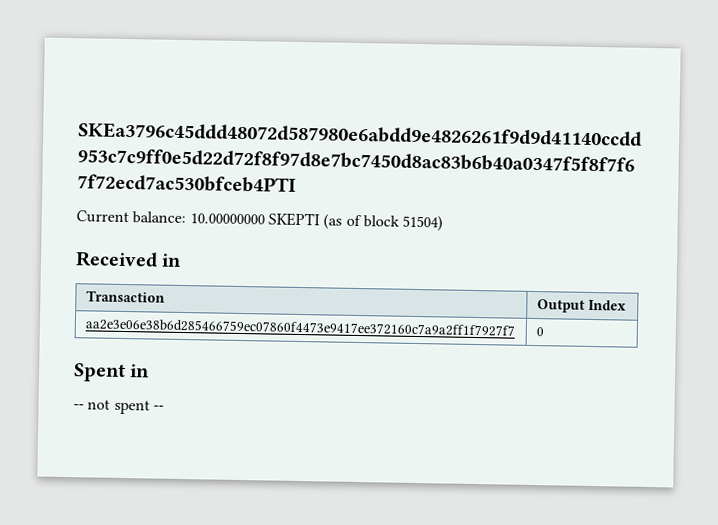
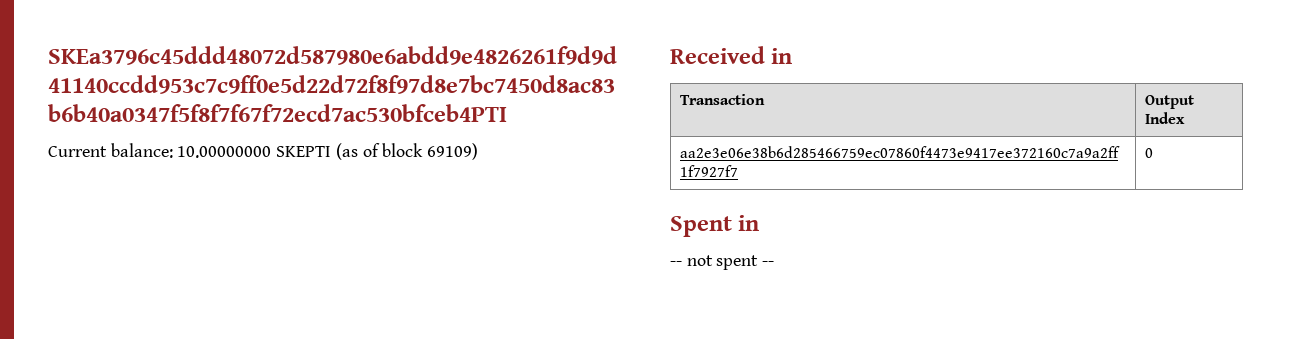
[402,214,444,232] 51504) -> [427,143,479,160] 69109)

